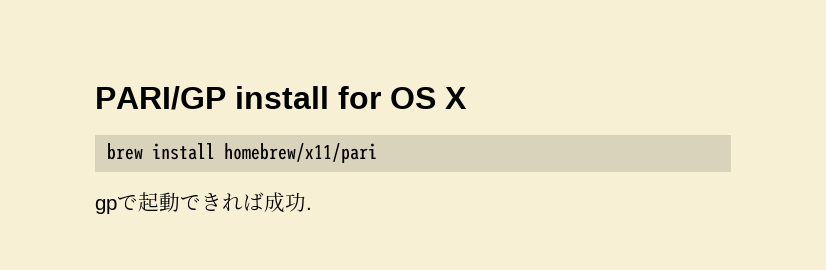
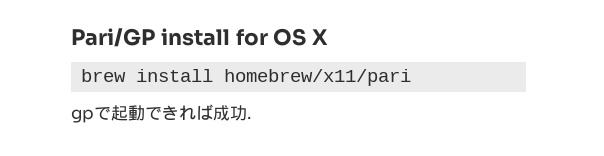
[95,86,226,110] PARI/GP -> [71,28,155,47] Pari/GP

